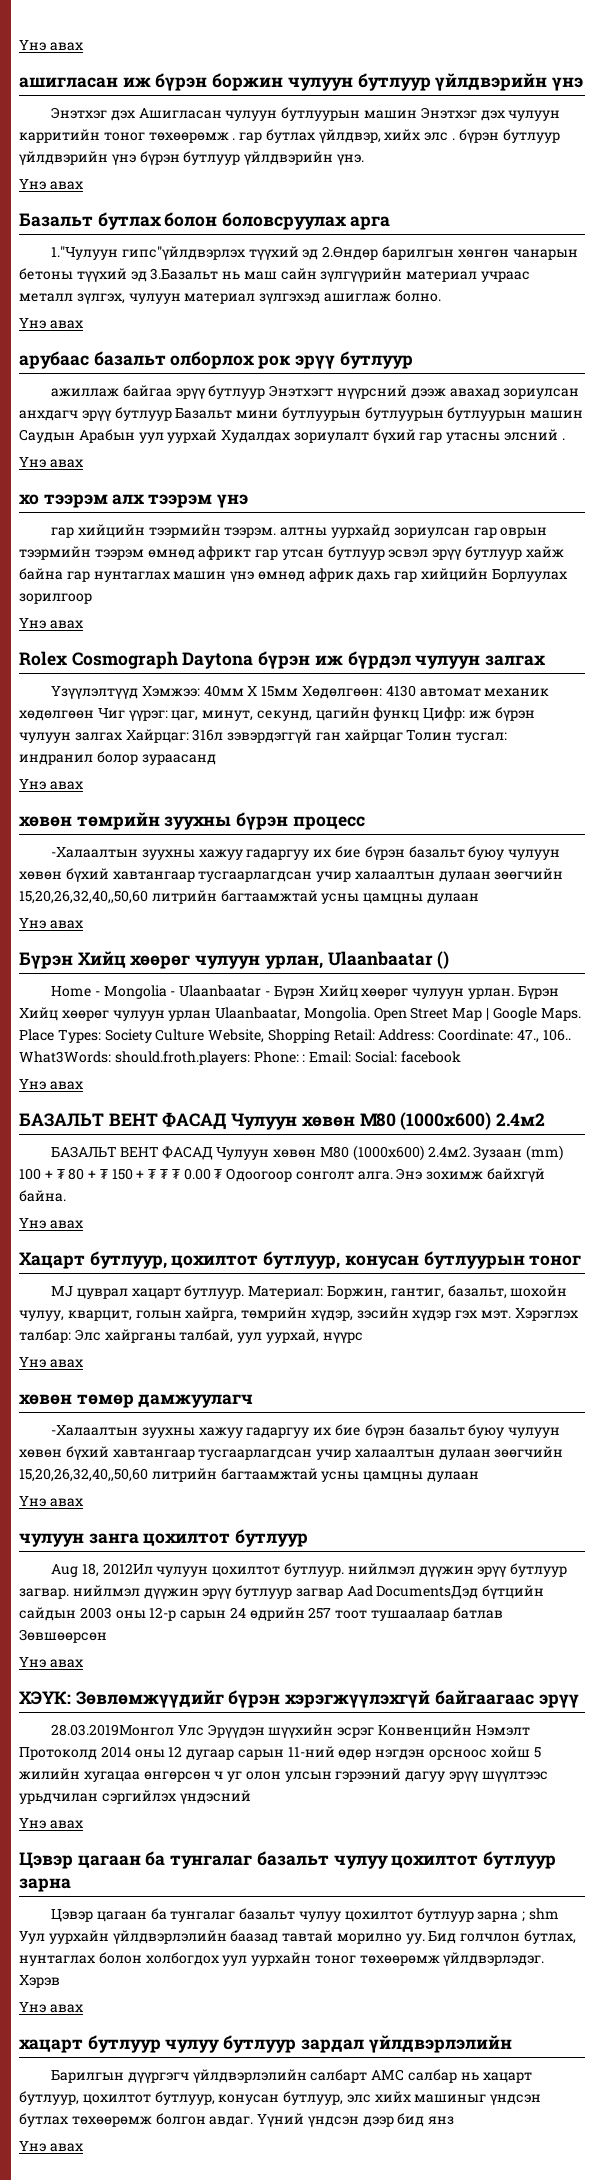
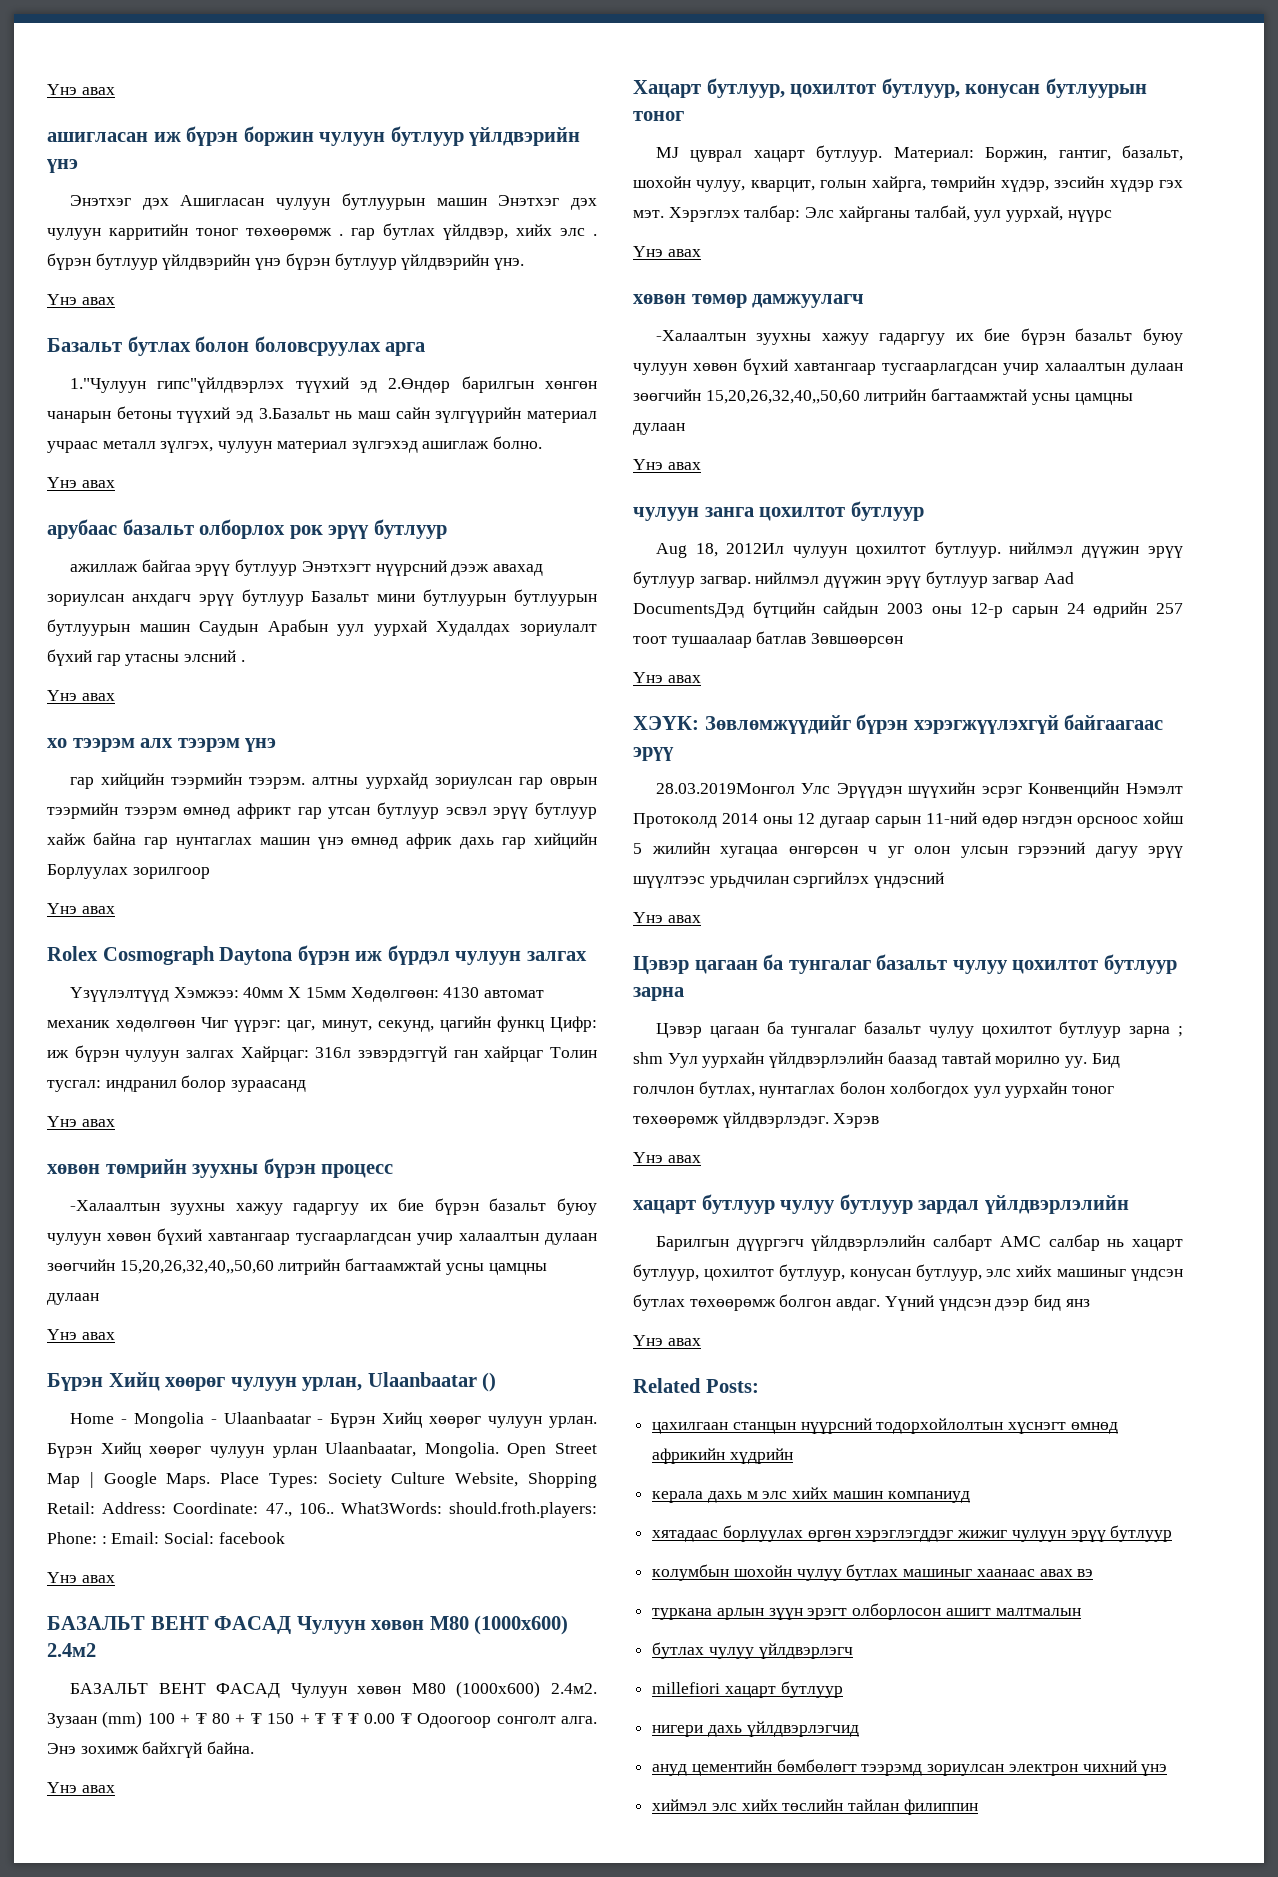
(83, 2147) none -> [633,1378,759,1393] [652,1418,1118,1434] [652,1448,793,1464] [652,1487,970,1503] [652,1525,1173,1542] [652,1564,1094,1581] [652,1603,1081,1620] [652,1642,853,1659] [652,1681,843,1698] [652,1721,859,1737] [652,1759,1168,1776] [652,1799,978,1815] // Related Posts: // цахилгаан станцын нүүрсний тодорхойлолтын хүснэгт өмнөд африкийн хүдрийн // керала дахь м элс хийх машин компаниуд // хятадаас борлуулах өргөн хэрэглэгддэг жижиг чулуун эрүү бутлуур // колумбын шохойн чулуу бутлах машиныг хаанаас авах вэ // туркана арлын зүүн эрэгт олборлосон ашигт малтмалын // бутлах чулуу үйлдвэрлэгч // millefiori хацарт бутлуур // нигери дахь үйлдвэрлэгчид // ануд цементийн бөмбөлөгт тээрэмд зориулсан электрон чихний үнэ // хиймэл элс хийх төслийн тайлан филиппин

